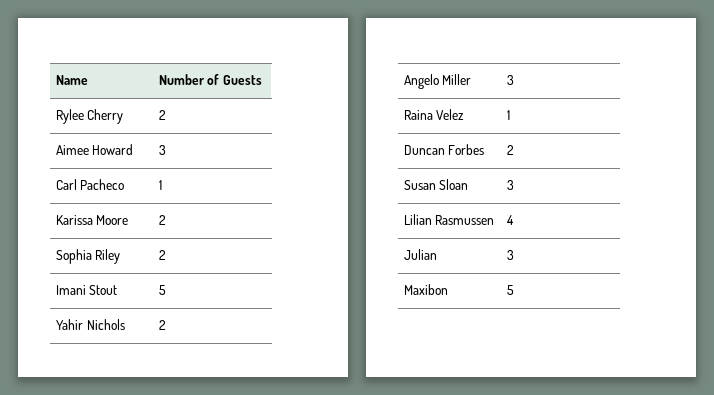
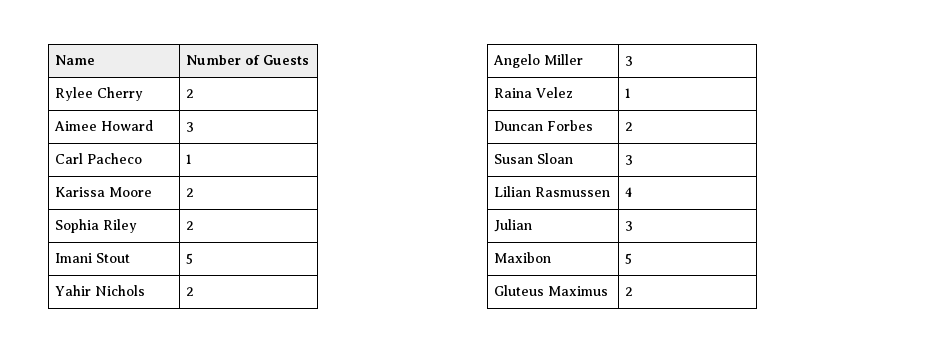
(514, 290) none -> [493,285,608,296] [624,287,633,296] // Gluteus Maximus | 2

